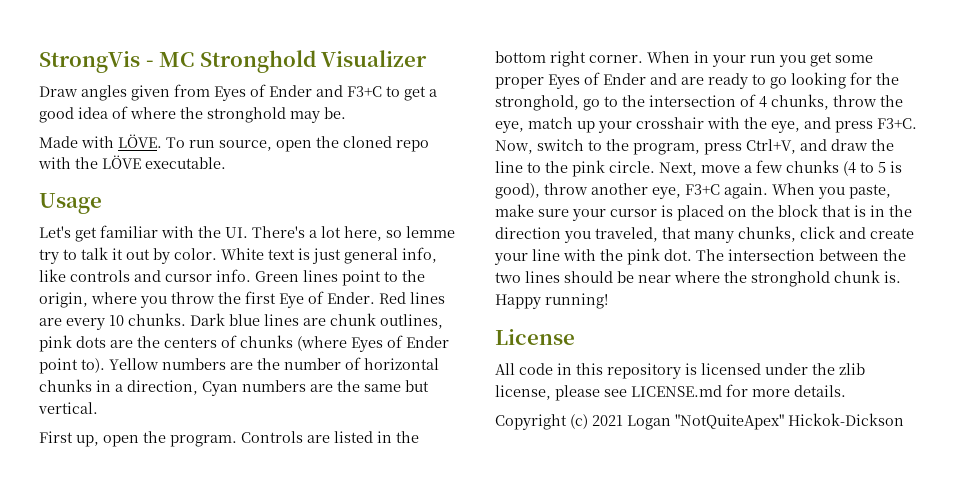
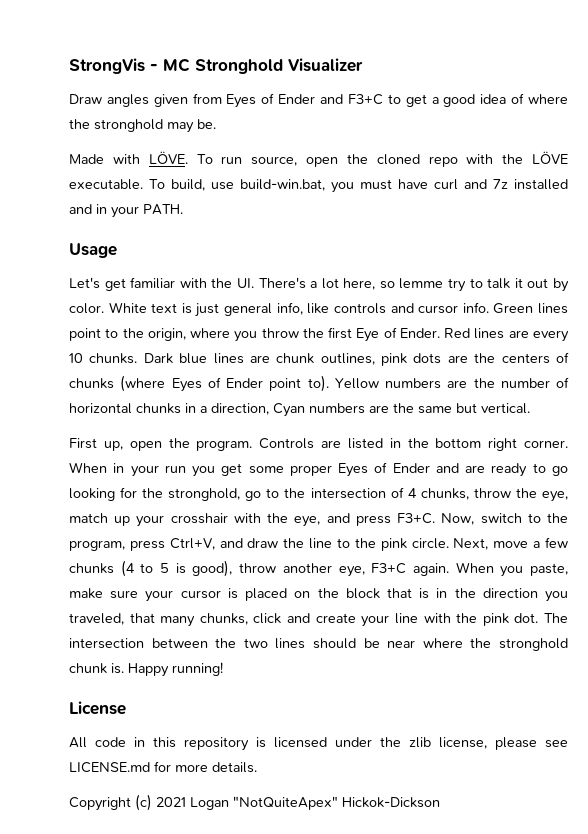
(226, 163) none -> [149,179,568,193] [69,204,183,218] To build, use build-win.bat, you must have curl and 7z installed and in your PATH.

